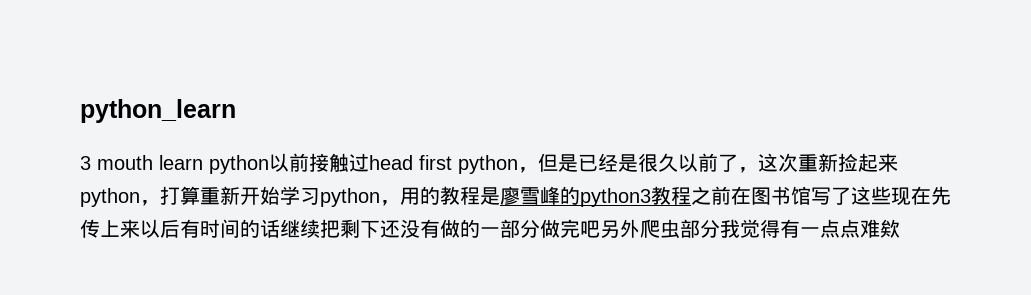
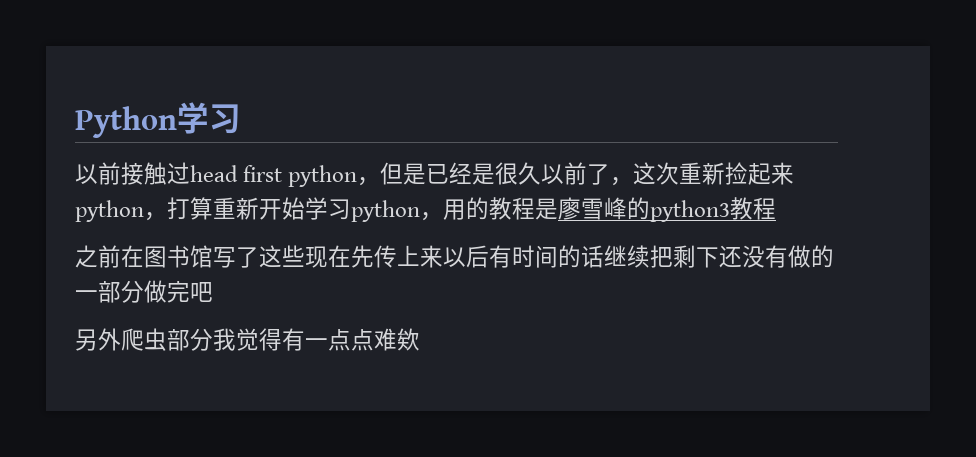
[80,99,236,123] [80,155,269,174] python_learn // 3 mouth learn python -> [75,102,241,138] Python学习 //
(691, 195) none -> (776, 208) //
(600, 229) none -> (213, 292) //

